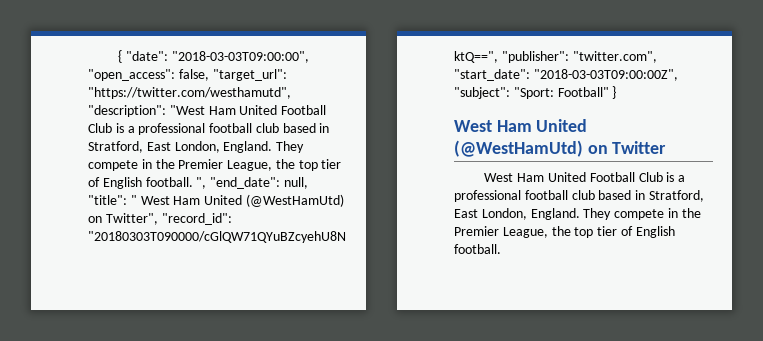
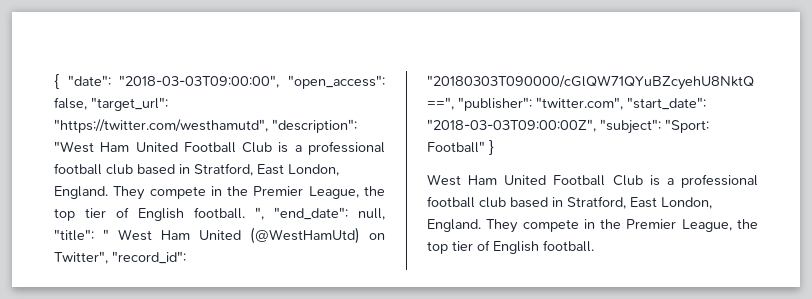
[454,119,588,132] [454,140,667,157] // West Ham United (@WestHamUtd) on Twitter -> (494, 147) none

